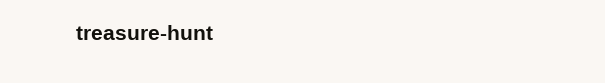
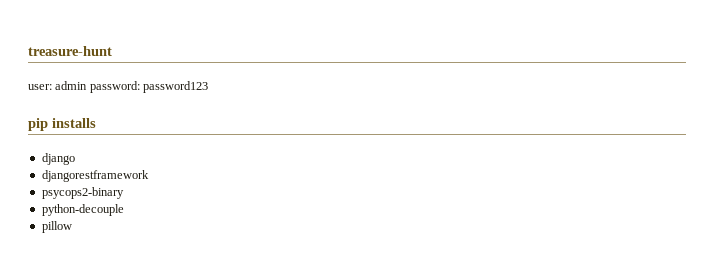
(213, 32) none -> [28,81,209,93] [28,118,96,131] [41,153,75,165] [41,170,149,182] [41,187,124,199] [41,204,124,216] [41,221,72,233] // user: admin password: password123 // pip installs // django // djangorestframework // psycops2-binary // python-decouple // pillow

